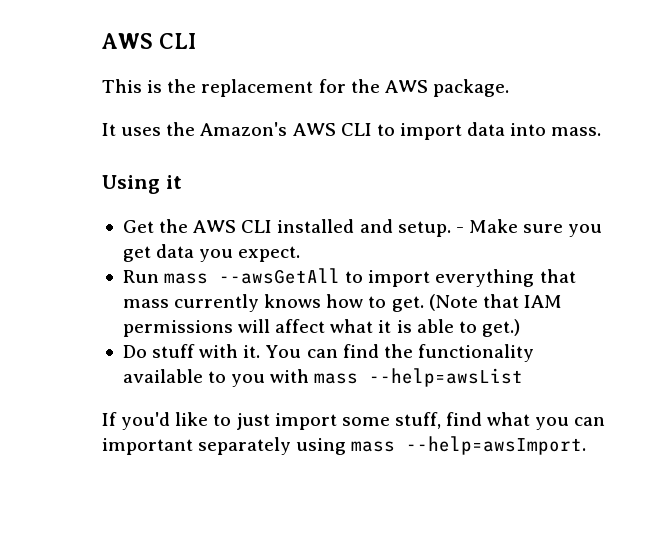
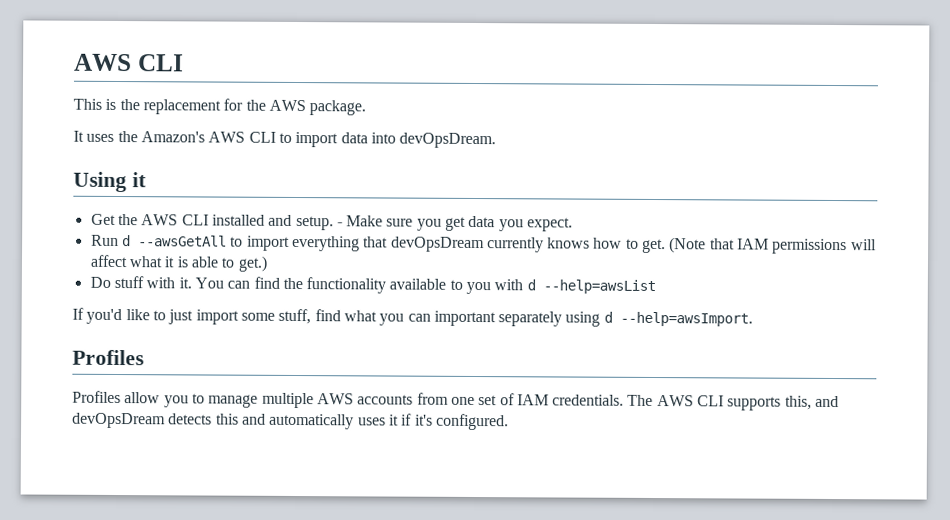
[551,127,602,136] mass. -> [399,132,497,149] devOpsDream.
[164,273,209,284] mass -> [121,235,131,247] d
[122,299,169,308] mass -> [390,236,485,253] devOpsDream
[314,373,359,384] mass -> [526,279,536,291] d
[351,441,396,452] mass -> [603,311,613,323] d
(587, 445) none -> [72,349,144,366] [72,390,840,411] [72,412,509,431] // Profiles // Profiles allow you to manage multiple AWS accounts from one set of IAM credentials. The AWS CLI supports this, and devOpsDream detects this and automatically uses it if it's configured.

